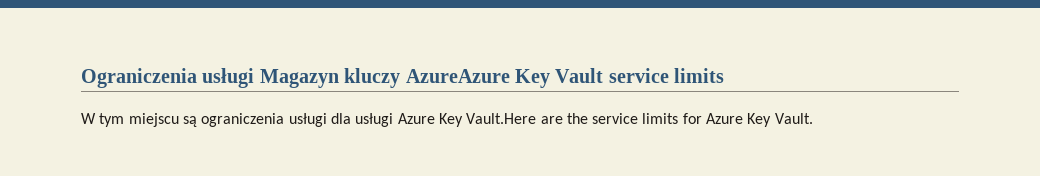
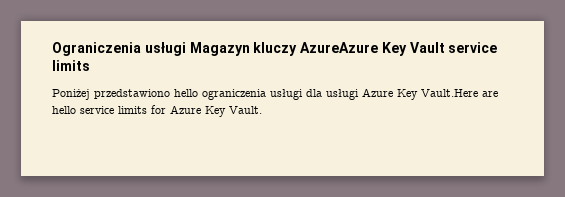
[81,113,197,127] W tym miejscu są -> [52,89,198,100] Poniżej przedstawiono hello
[566,113,588,124] the -> [52,106,76,114] hello

